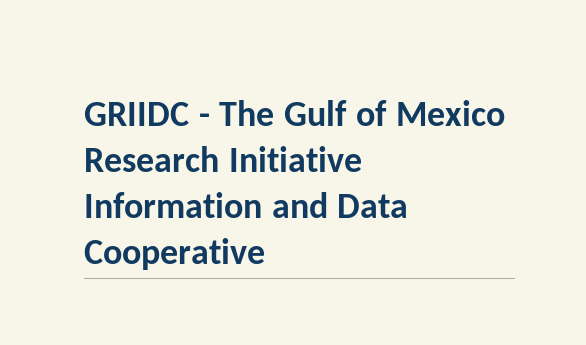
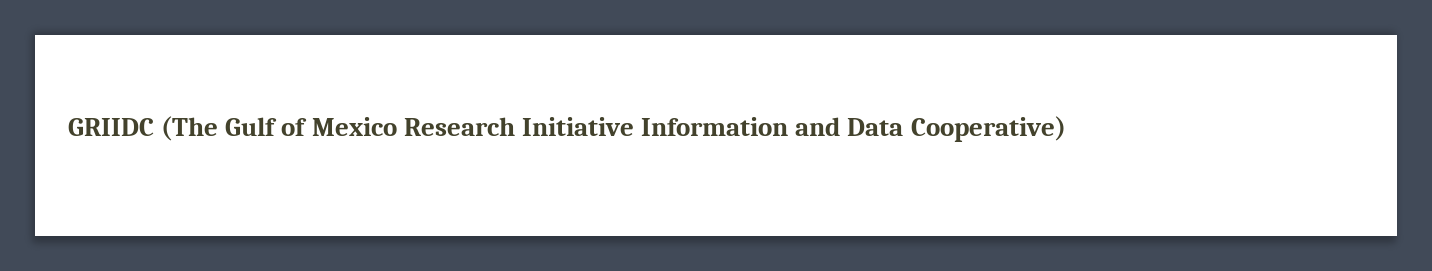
[198,100,275,126] - The -> [161,116,219,141] (The
[84,238,265,270] Cooperative -> [910,116,1066,142] Cooperative)

